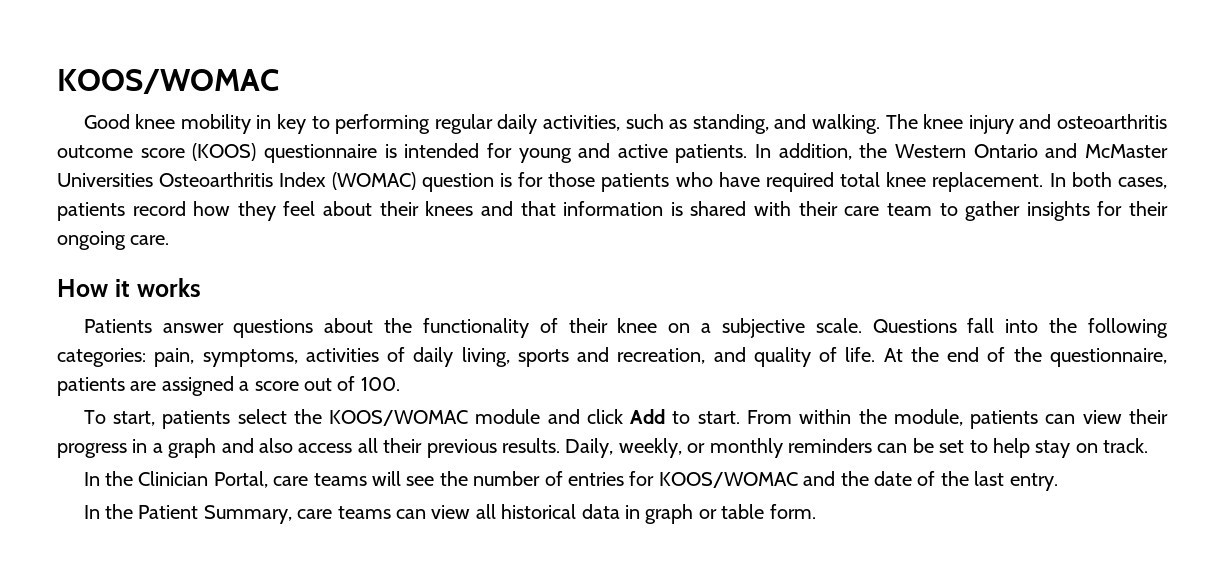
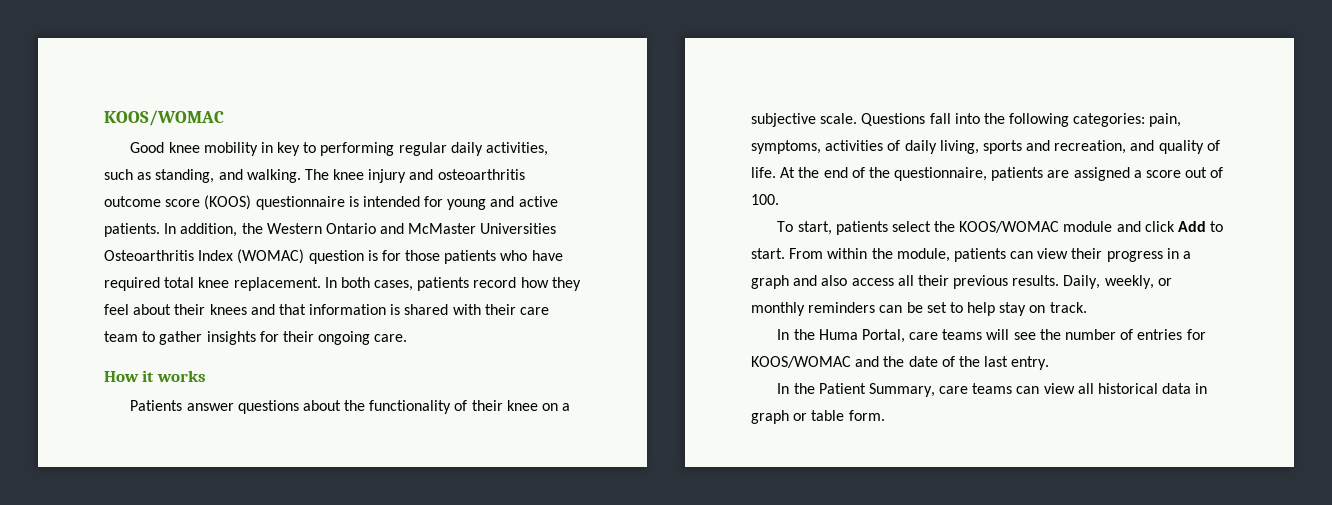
[138,471,209,486] Clinician -> [818,329,858,340] Huma

